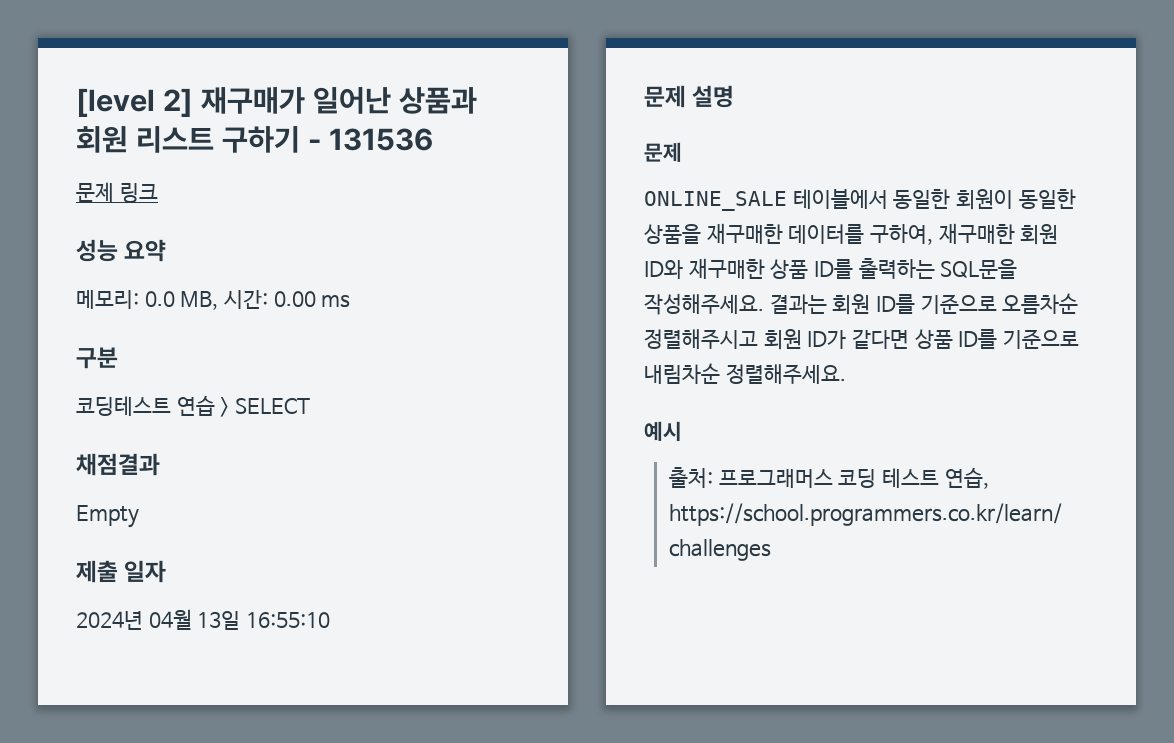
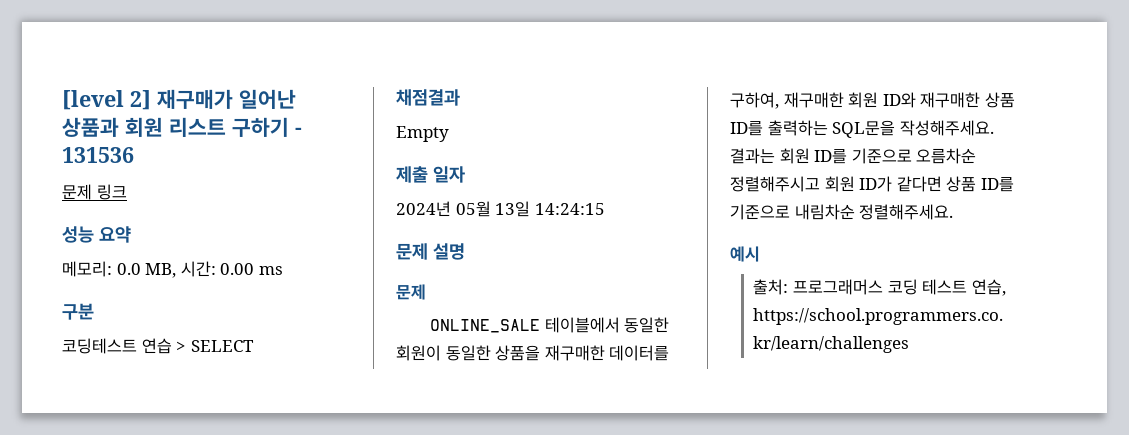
[148,609,331,630] 04월 13일 16:55:10 -> [455,201,605,217] 05월 13일 14:24:15

